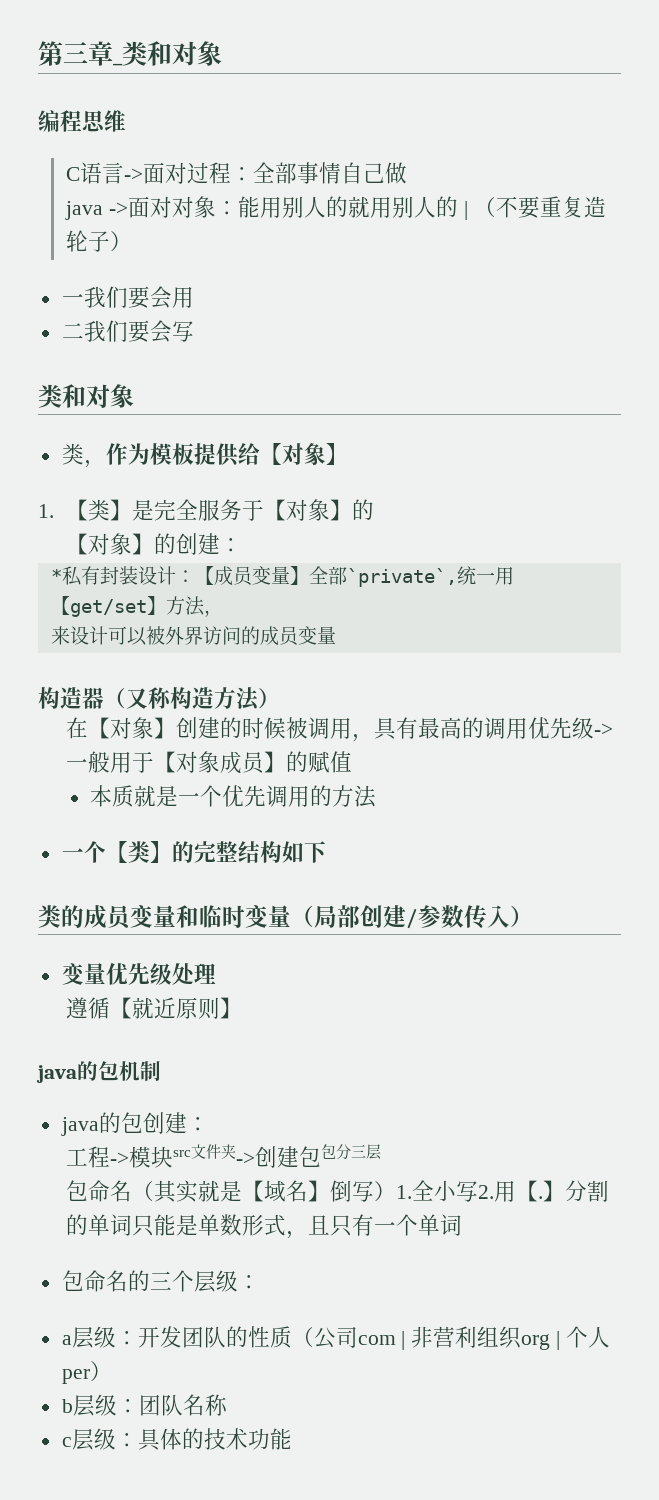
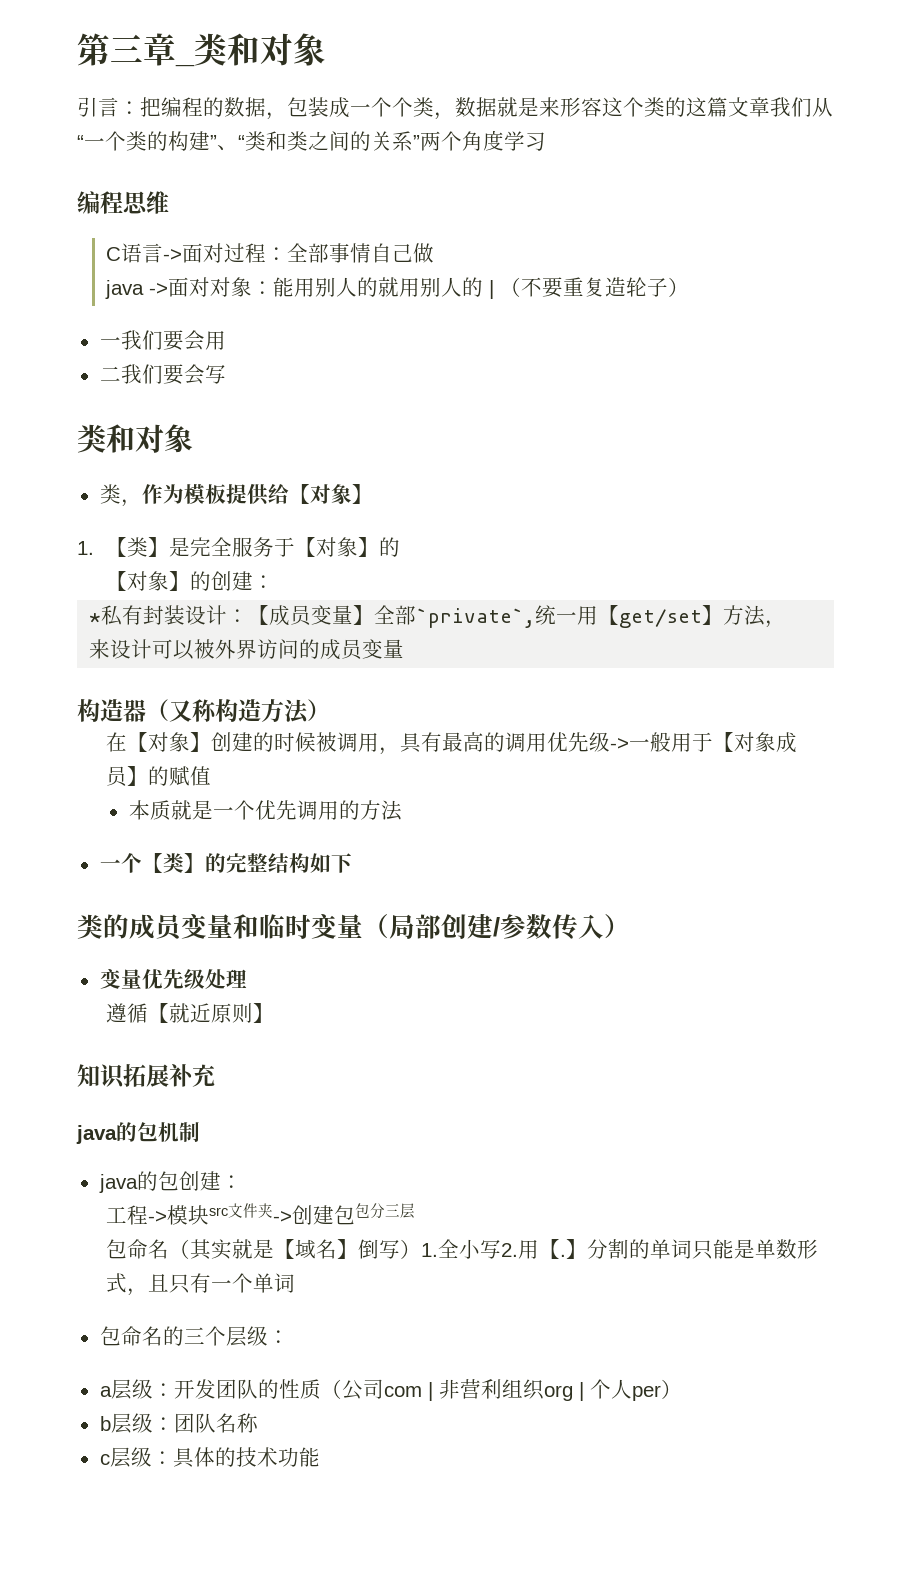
(222, 53) none -> [77,97,833,120] [77,130,546,151] // 引言：把编程的数据，包装成一个个类，数据就是来形容这个类的这篇文章我们从“一个类的构建”、“类和类之间的关系”两个角度学习
(243, 1008) none -> [77,1063,215,1089] // 知识拓展补充

